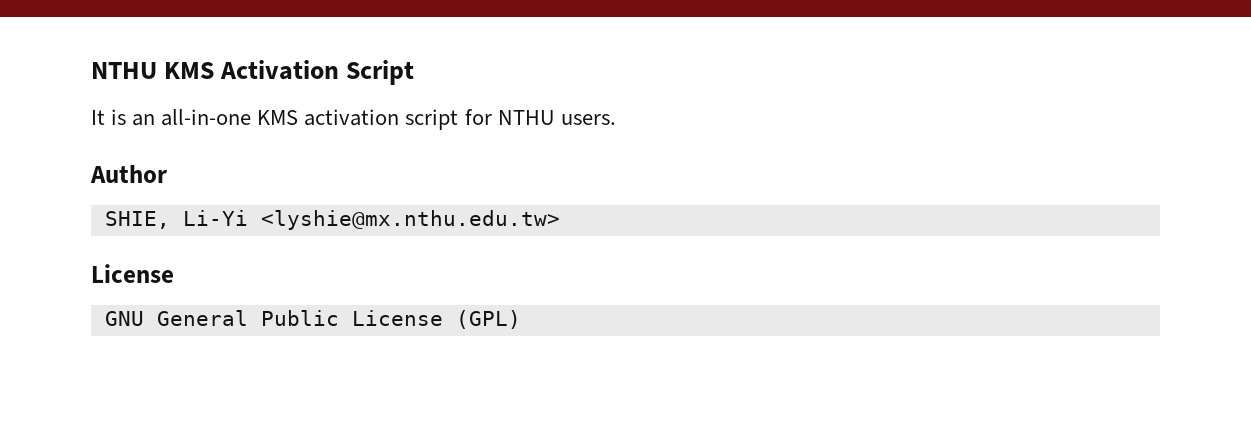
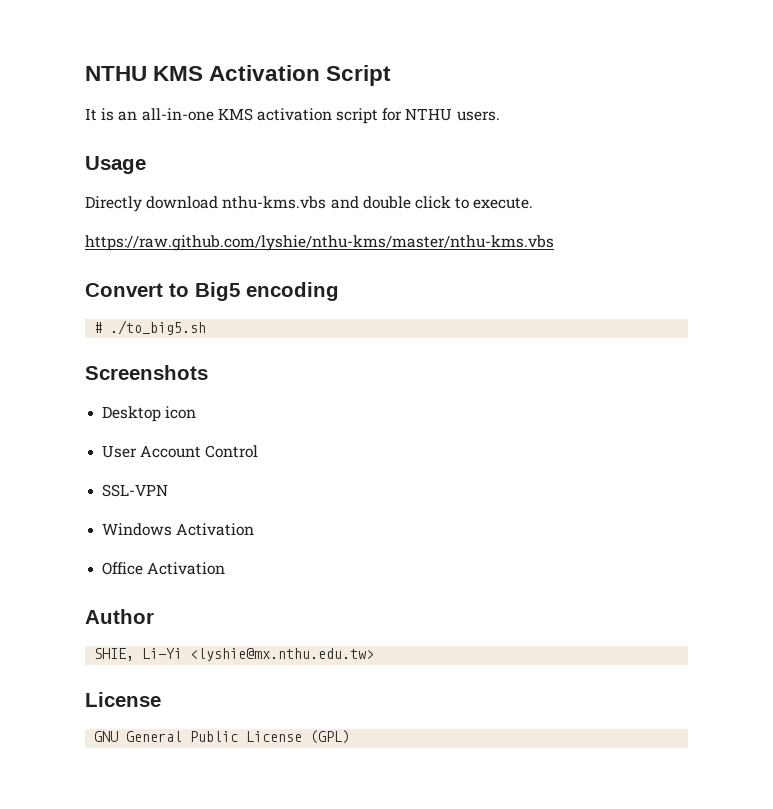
(616, 119) none -> [85,156,146,174] [85,196,534,212] [85,235,554,251] [85,282,339,301] [94,320,207,335] [85,365,208,380] [102,406,197,422] [102,445,259,458] [102,484,169,497] [102,523,255,536] [102,562,226,575] // Usage // Directly download nthu-kms.vbs and double click to execute. // https://raw.github.com/lyshie/nthu-kms/master/nthu-kms.vbs // Convert to Big5 encoding // # ./to_big5.sh // Screenshots // Desktop icon // User Account Control // SSL-VPN // Windows Activation // Office Activation

